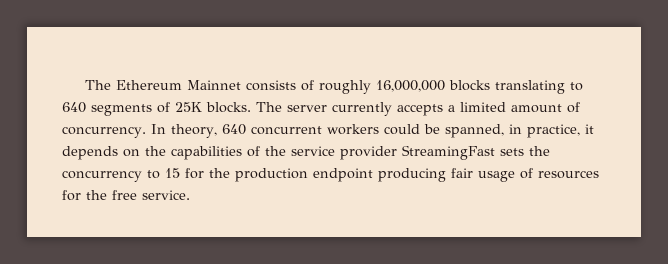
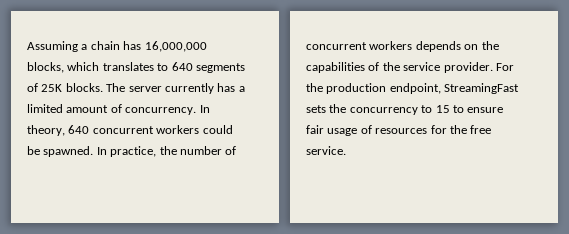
[85,80,566,94] The Ethereum Mainnet consists of roughly 16,000,000 blocks translating -> [27,41,207,52] [27,62,154,73] Assuming a chain has 16,000,000 blocks, which translates
[397,104,443,116] accepts -> [217,83,236,92] has
[444,124,594,138] spanned, in practice, it -> [43,146,237,157] [306,41,413,50] spawned. In practice, the number of concurrent workers
[340,146,397,160] provider -> [443,62,514,73] [306,83,441,94] provider. For the production endpoint,
[185,168,446,182] for the production endpoint producing -> [452,105,504,113] to ensure

